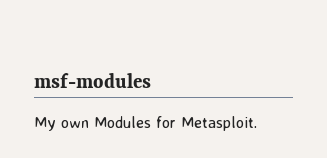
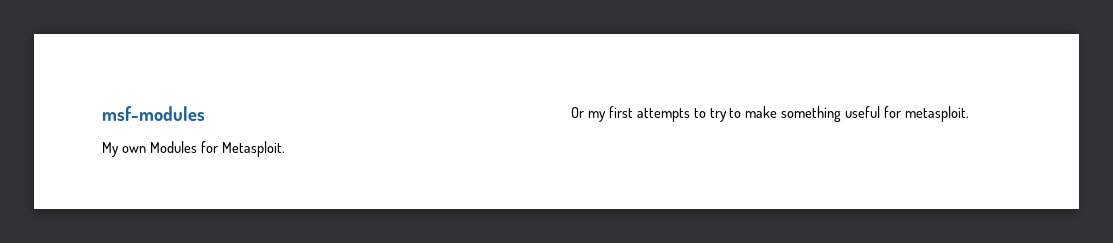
(257, 123) none -> [571,106,970,122] // Or my first attempts to try to make something useful for metasploit.

